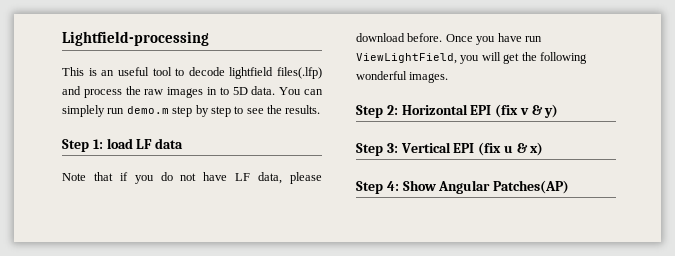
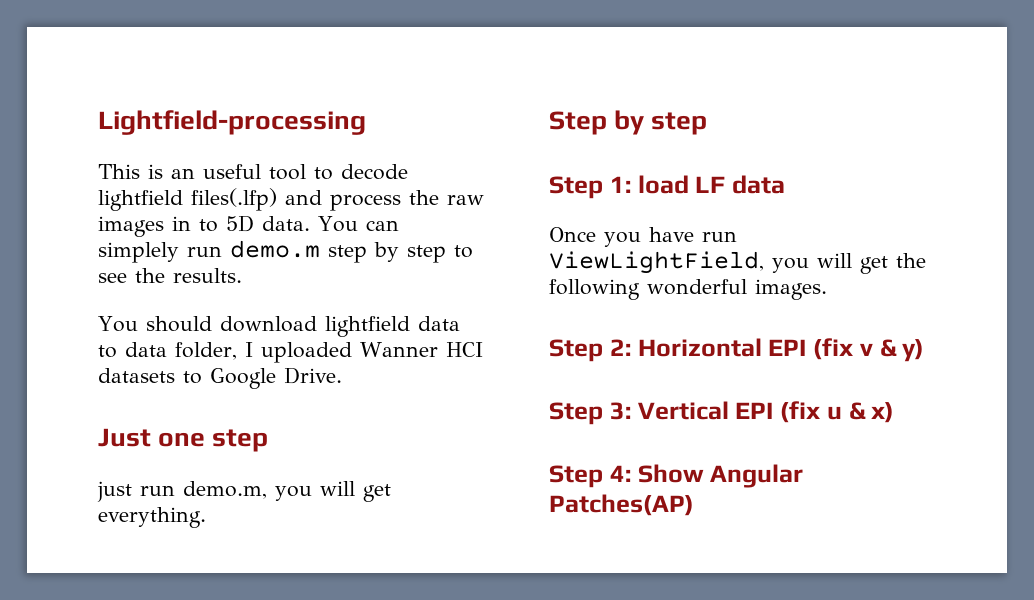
(321, 109) none -> [98,316,460,337] [98,342,483,363] [98,367,342,389] [98,428,269,452] [97,481,391,502] [98,507,206,528] [549,110,708,135] // You should download lightfield data to data folder, I uploaded Wanner HCI datasets to Google Drive. // Just one step // just run demo.m, you will get everything. // Step by step
[62,172,322,184] [356,33,443,42] Note that if you do not have LF data, please download before. -> (785, 184) none

